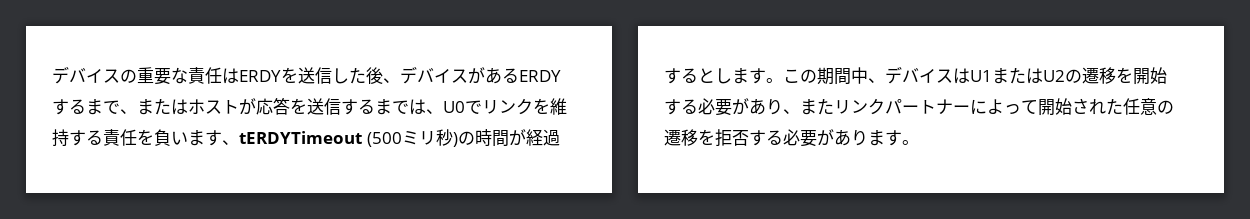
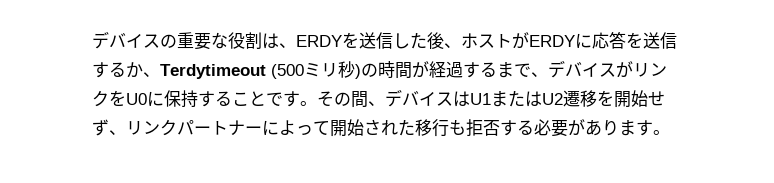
[188,67,239,84] 責任は -> [228,32,296,49] 役割は、
[400,66,561,84] [52,98,188,115] デバイスがあるERDYするまで、または -> (461, 45) none
(256, 106) none -> [529,33,592,49] ERDYに
[375,98,567,115] [52,129,362,147] までは、U0でリンクを維持する責任を負います、tERDYTimeout -> [126,62,266,79] か、Terdytimeout
[698,67,868,85] とします。この期間中 -> [497,60,667,78] [92,90,368,108] まで、デバイスがリンクをU0に保持することです。その間
[1065,69,1082,83] の -> (563, 99) none
[664,98,834,116] する必要があり、また -> [648,91,665,106] [92,119,126,136] せず、
[1123,98,1174,115] [664,129,715,146] 任意の遷移を -> [415,119,466,137] 移行も

